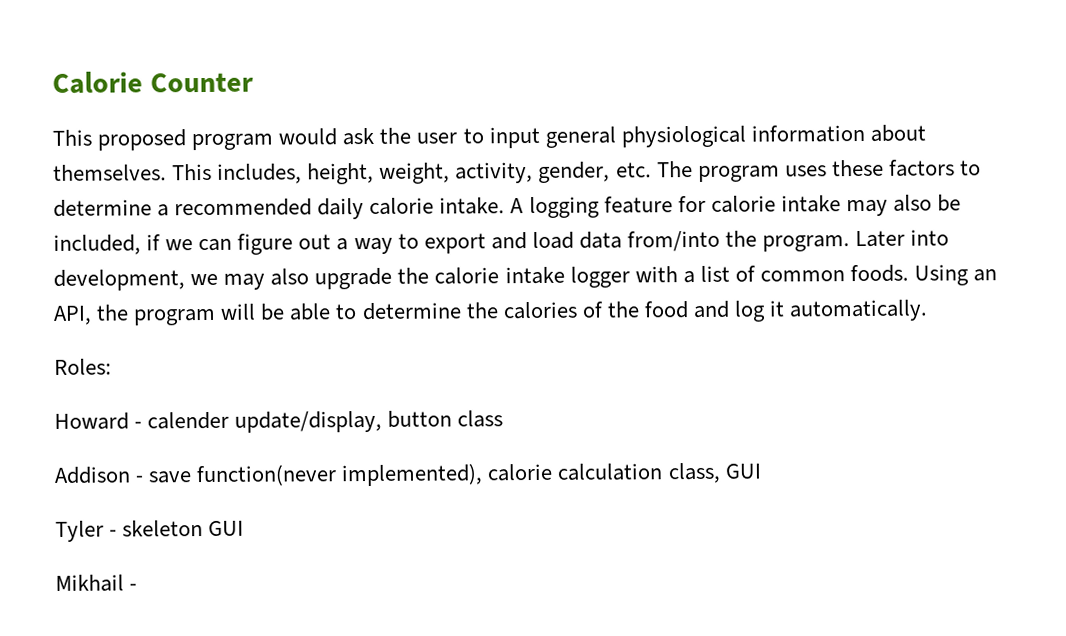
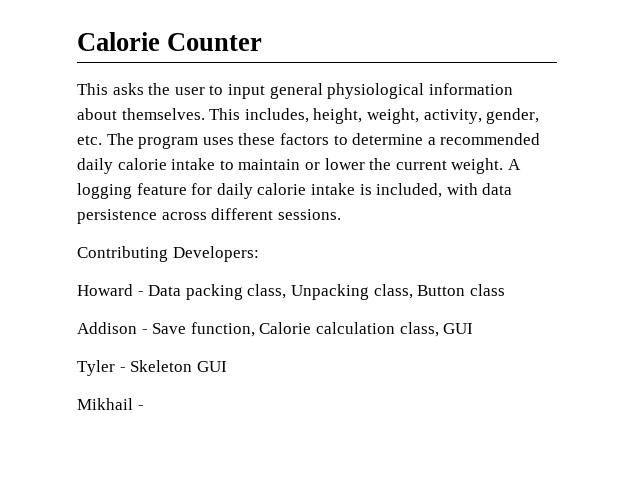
[97,127,375,151] proposed program would ask -> [112,83,144,95] asks
[439,197,506,215] intake. -> [171,158,504,174] intake to maintain or lower the current weight.
[710,194,962,217] [53,229,950,255] [53,264,998,291] [53,299,929,326] [54,358,112,375] [54,410,453,433] calorie intake may also be included, if we can figure out a way to export and load data from/into the program. Later into development, we may also upgrade the calorie intake logger with a list of common foods. Using an API, the program will be able to determine the calories of the food and log it automatically. // Roles: // Howard - calender update/display, button -> [216,183,513,199] [77,208,341,224] [77,246,259,262] [77,284,466,300] daily calorie intake is included, with data persistence across different sessions. // Contributing Developers: // Howard - Data packing class, Unpacking class, Button
[148,463,553,487] save function(never implemented), calorie -> [152,322,312,337] Save function, Calorie
[122,520,204,537] skeleton -> [130,360,193,372] Skeleton

